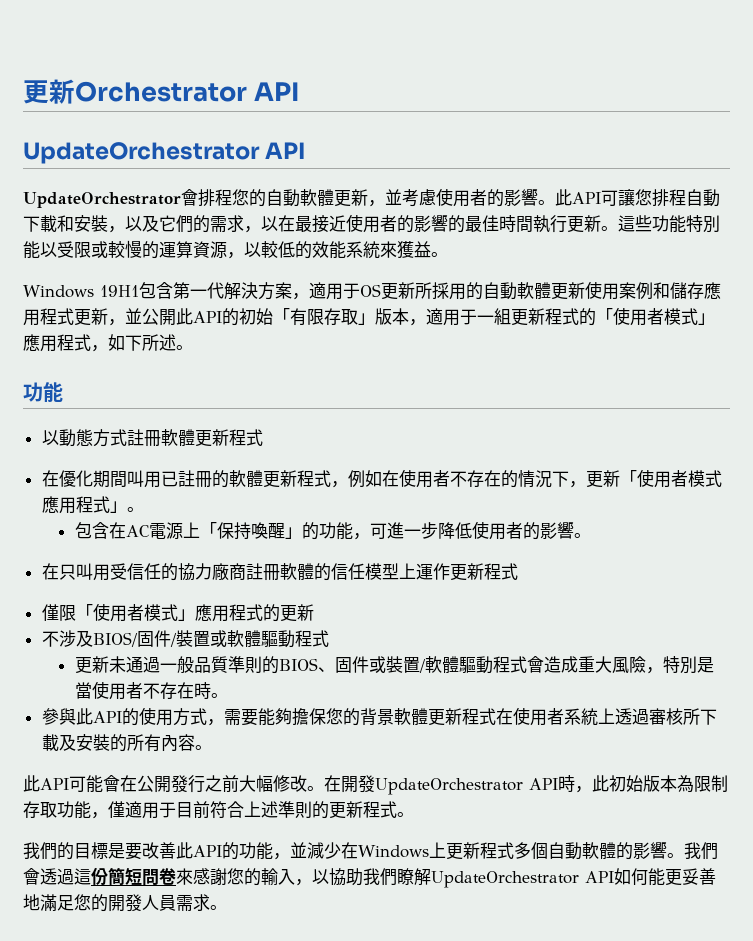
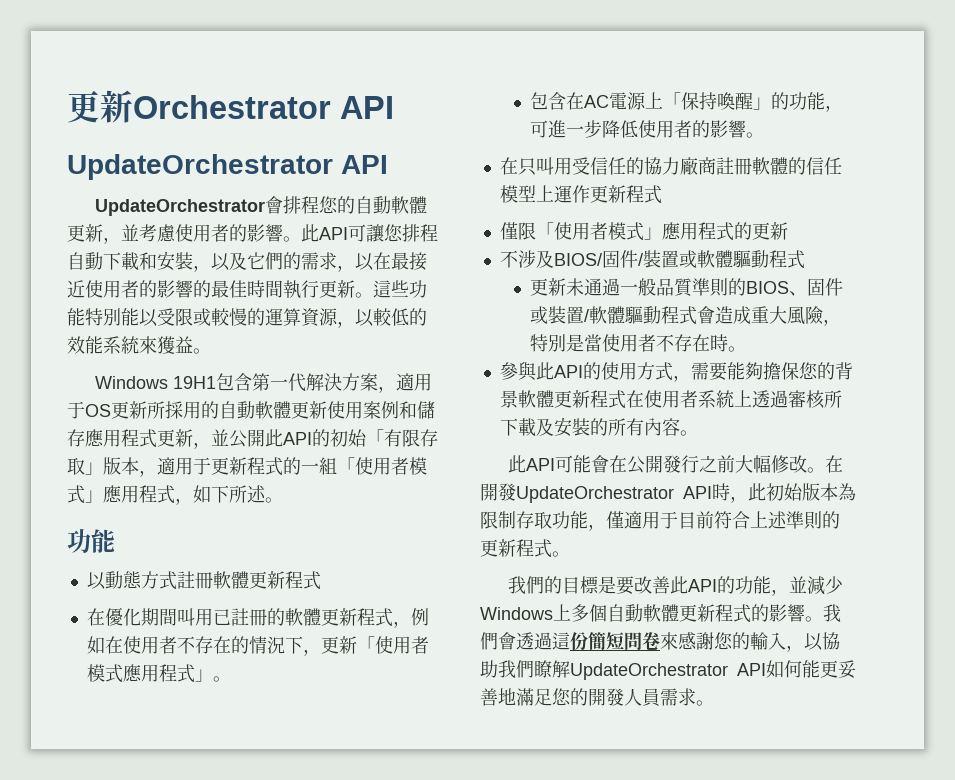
[477,308,596,326] 一組更新程式的 -> [211,457,337,476] 更新程式的一組
[341,842,514,860] 在Windows上更新程式 -> [480,604,571,621] Windows上
(616, 850) none -> [679,604,751,623] 更新程式

